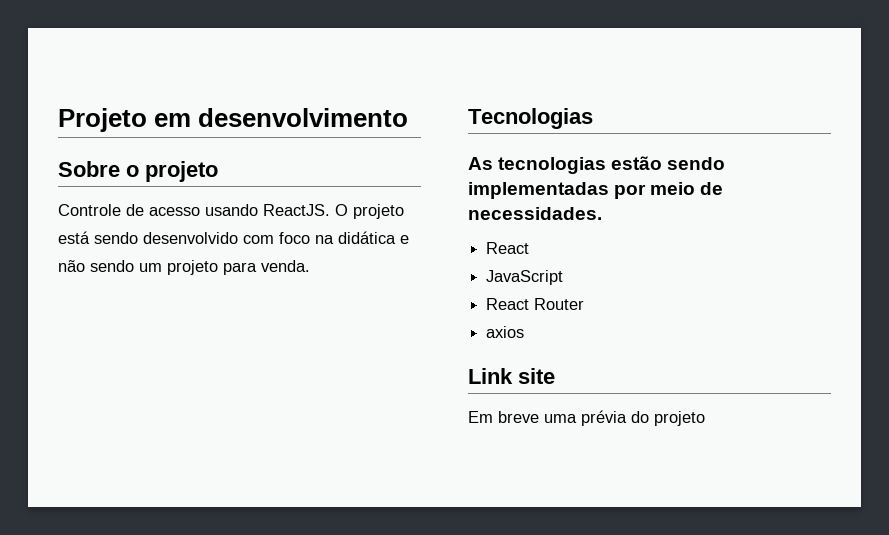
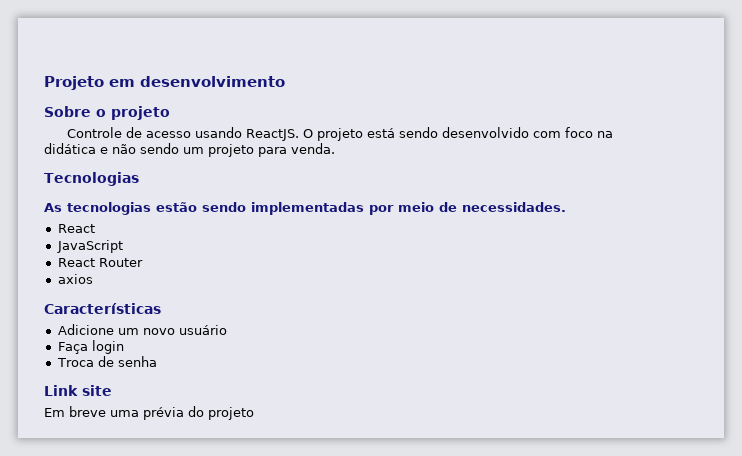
(525, 332) none -> [44,303,161,314] [57,324,227,335] [57,340,124,354] [56,356,157,367] // Características // Adicione um novo usuário // Faça login // Troca de senha

